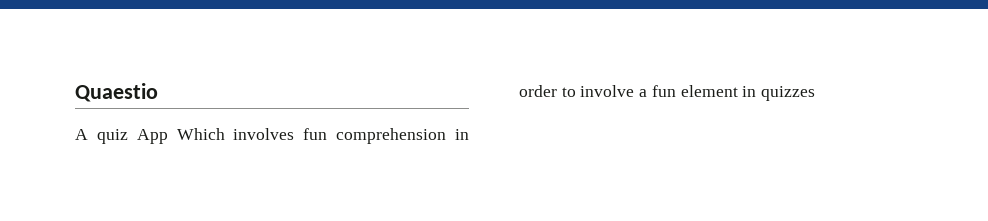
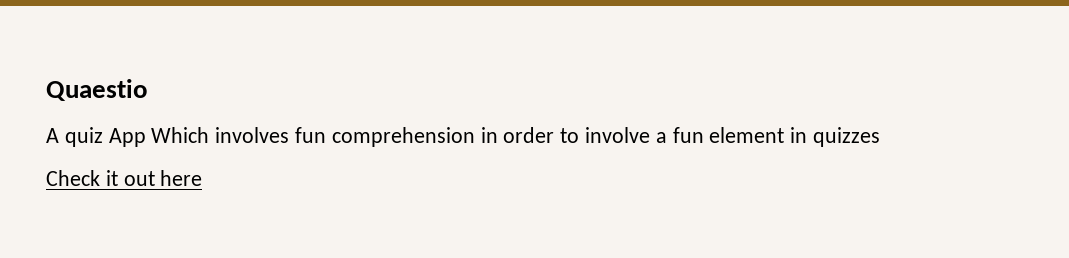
(816, 93) none -> [46,170,203,186] // Check it out here

